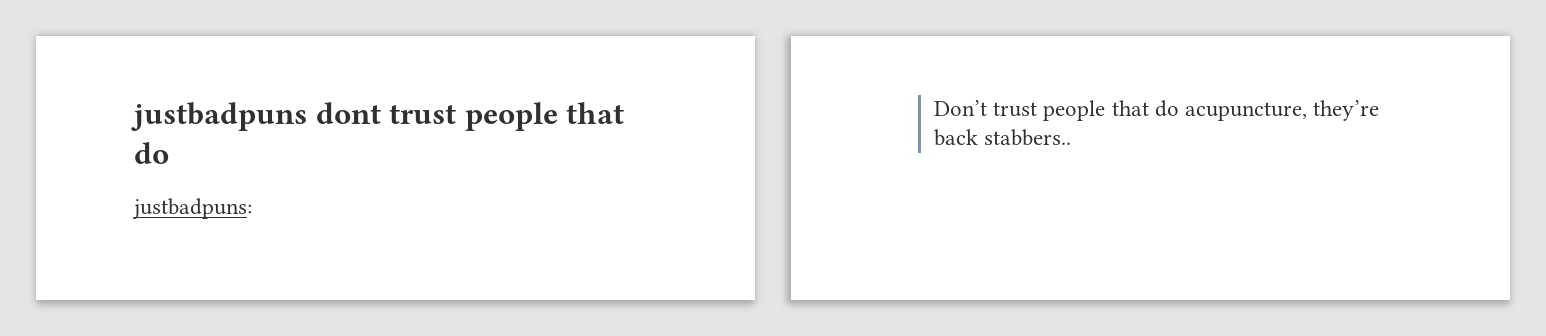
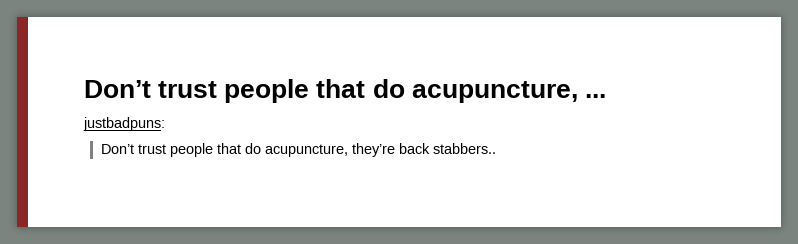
[131,102,625,131] [134,142,169,164] justbadpuns dont trust people that do -> [84,79,606,103] Don’t trust people that do acupuncture, ...

